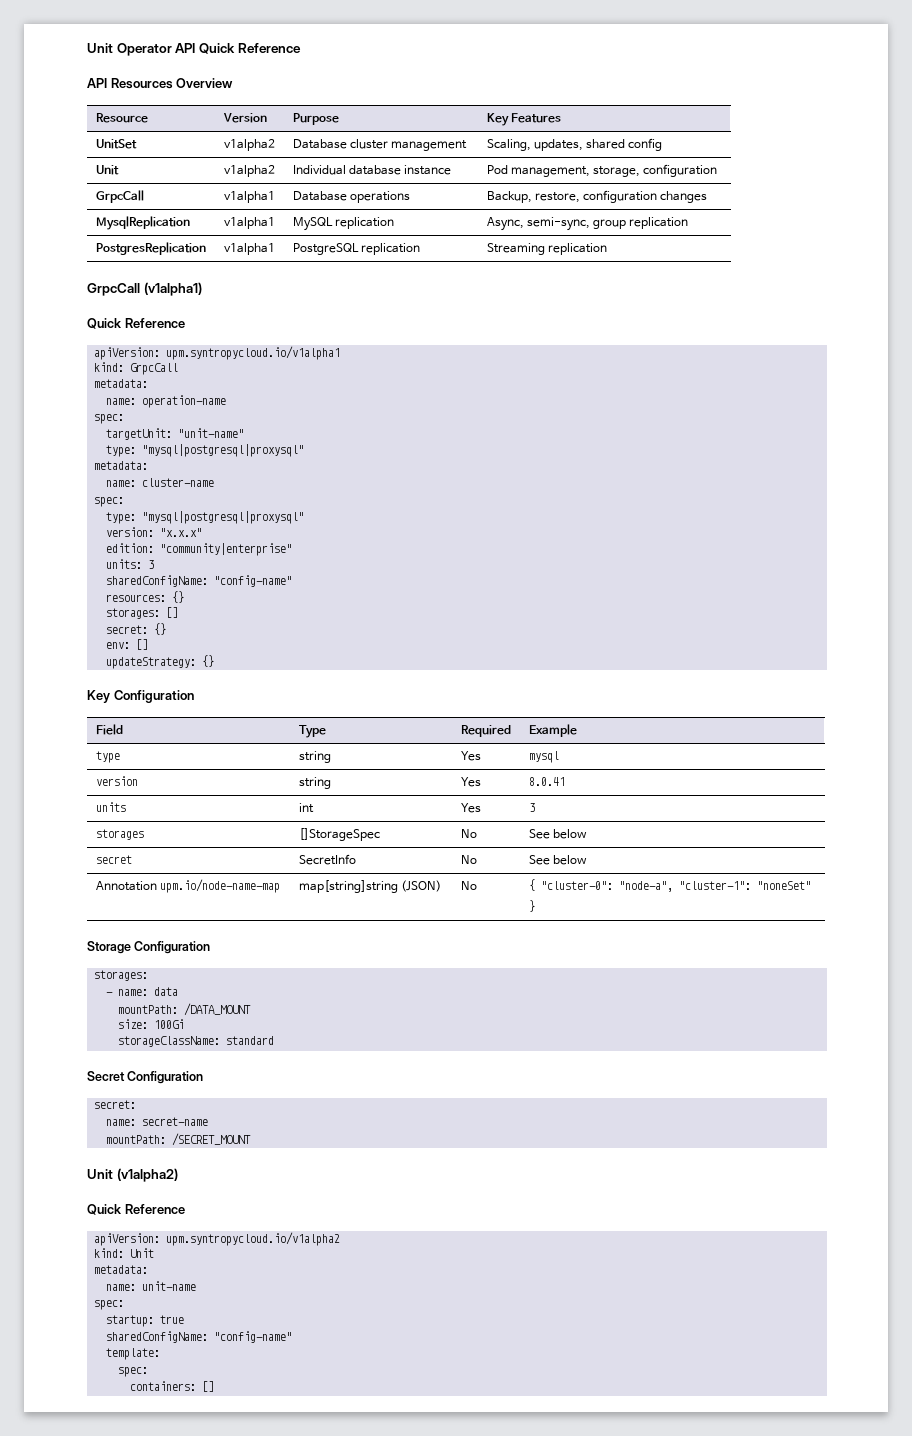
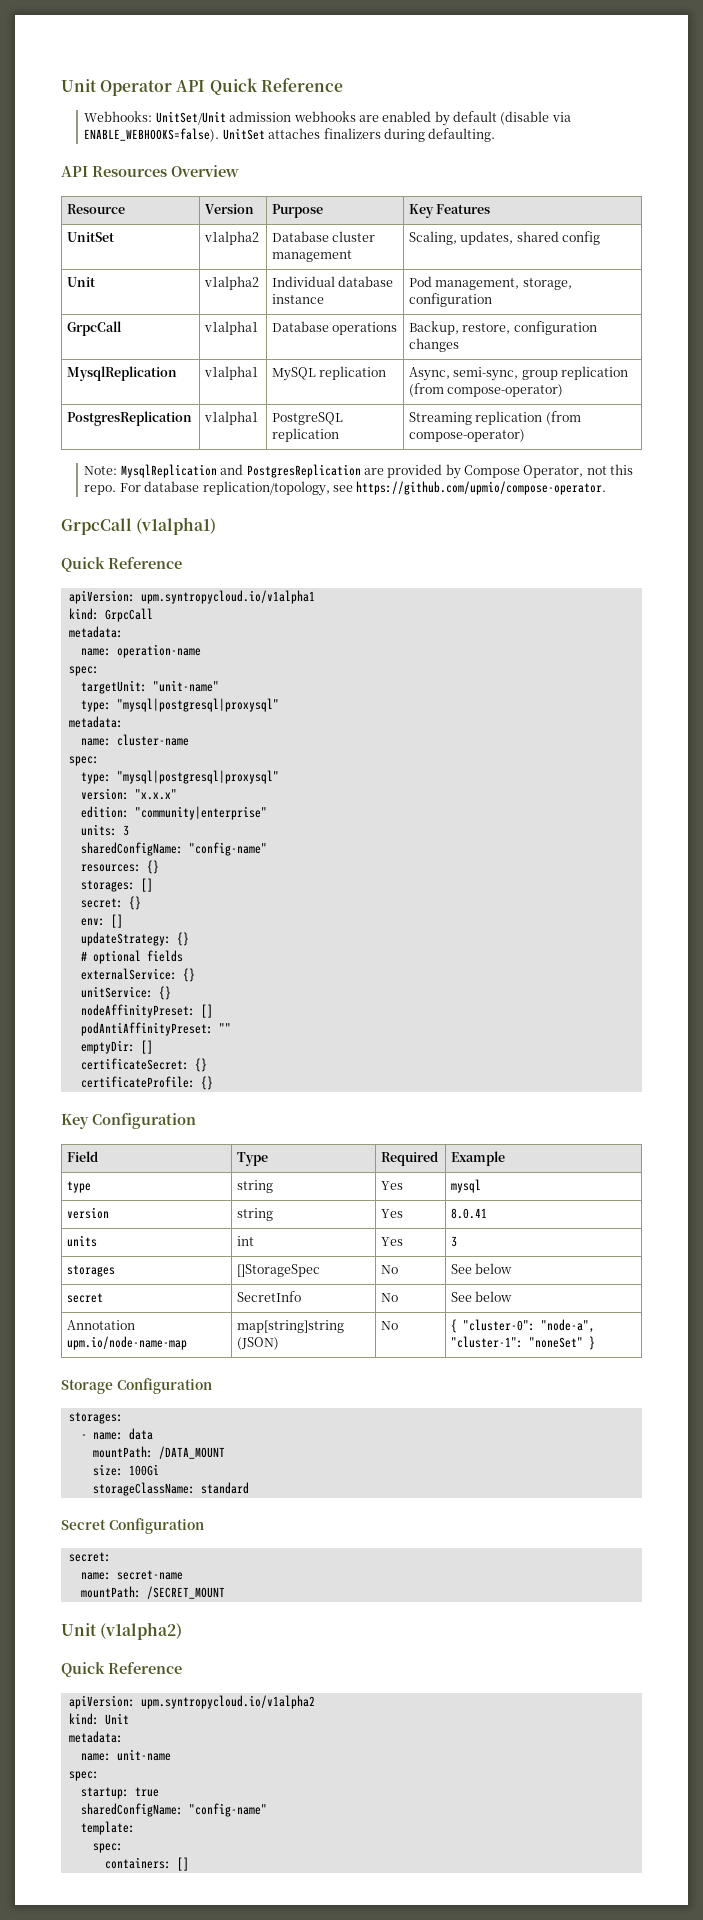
(301, 48) none -> [84,111,571,126] [84,128,496,142] // Webhooks: UnitSet/Unit admission webhooks are enabled by default (disable via ENABLE_WEBHOOKS=false). UnitSet attaches finalizers during defaulting.
(689, 223) none -> [409,383,564,397] (from compose-operator)
(607, 249) none -> [545,411,581,425] [409,429,526,442] [84,464,634,479] [84,481,607,496] (from compose-operator) // Note: MysqlReplication and PostgresReplication are provided by Compose Operator, not this repo. For database replication/topology, see https://github.com/upmio/compose-operator.
(215, 661) none -> [80,950,183,964] [80,968,195,982] [80,986,171,1000] [80,1004,213,1018] [80,1022,231,1036] [80,1040,153,1054] [80,1058,207,1072] [80,1076,213,1090] // # optional fields // externalService: {} // unitService: {} // nodeAffinityPreset: [] // podAntiAffinityPreset: "" // emptyDir: [] // certificateSecret: {} // certificateProfile: {}

